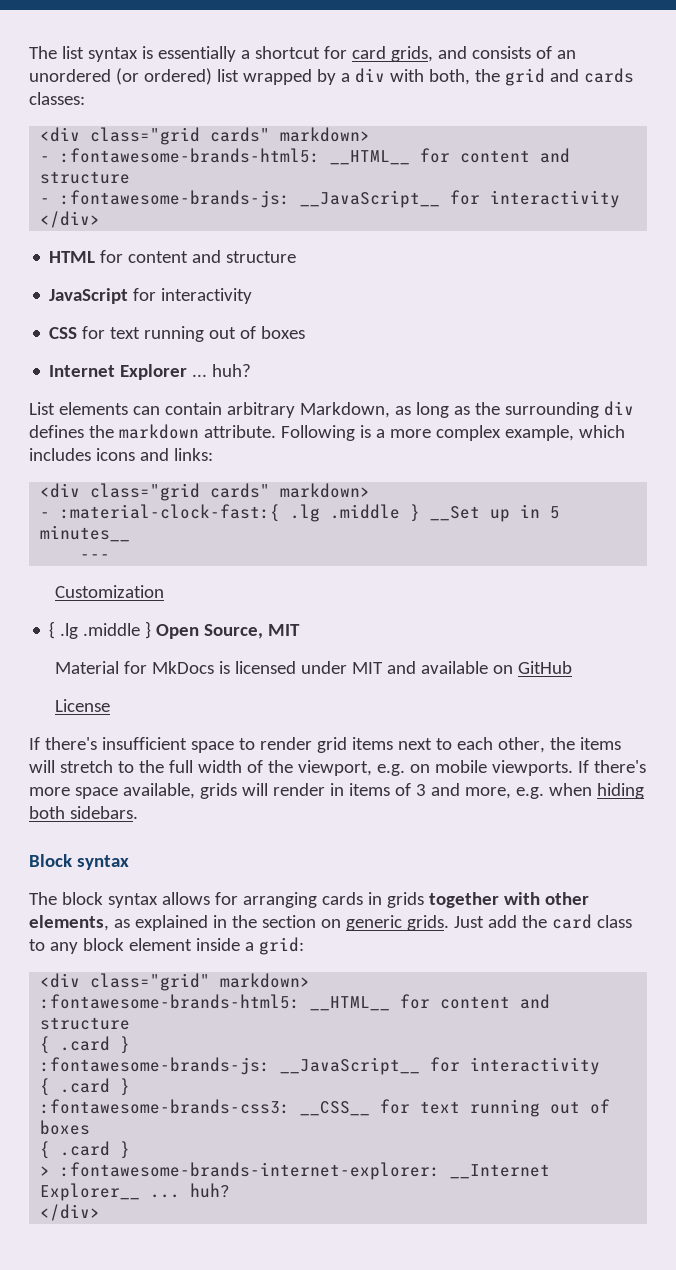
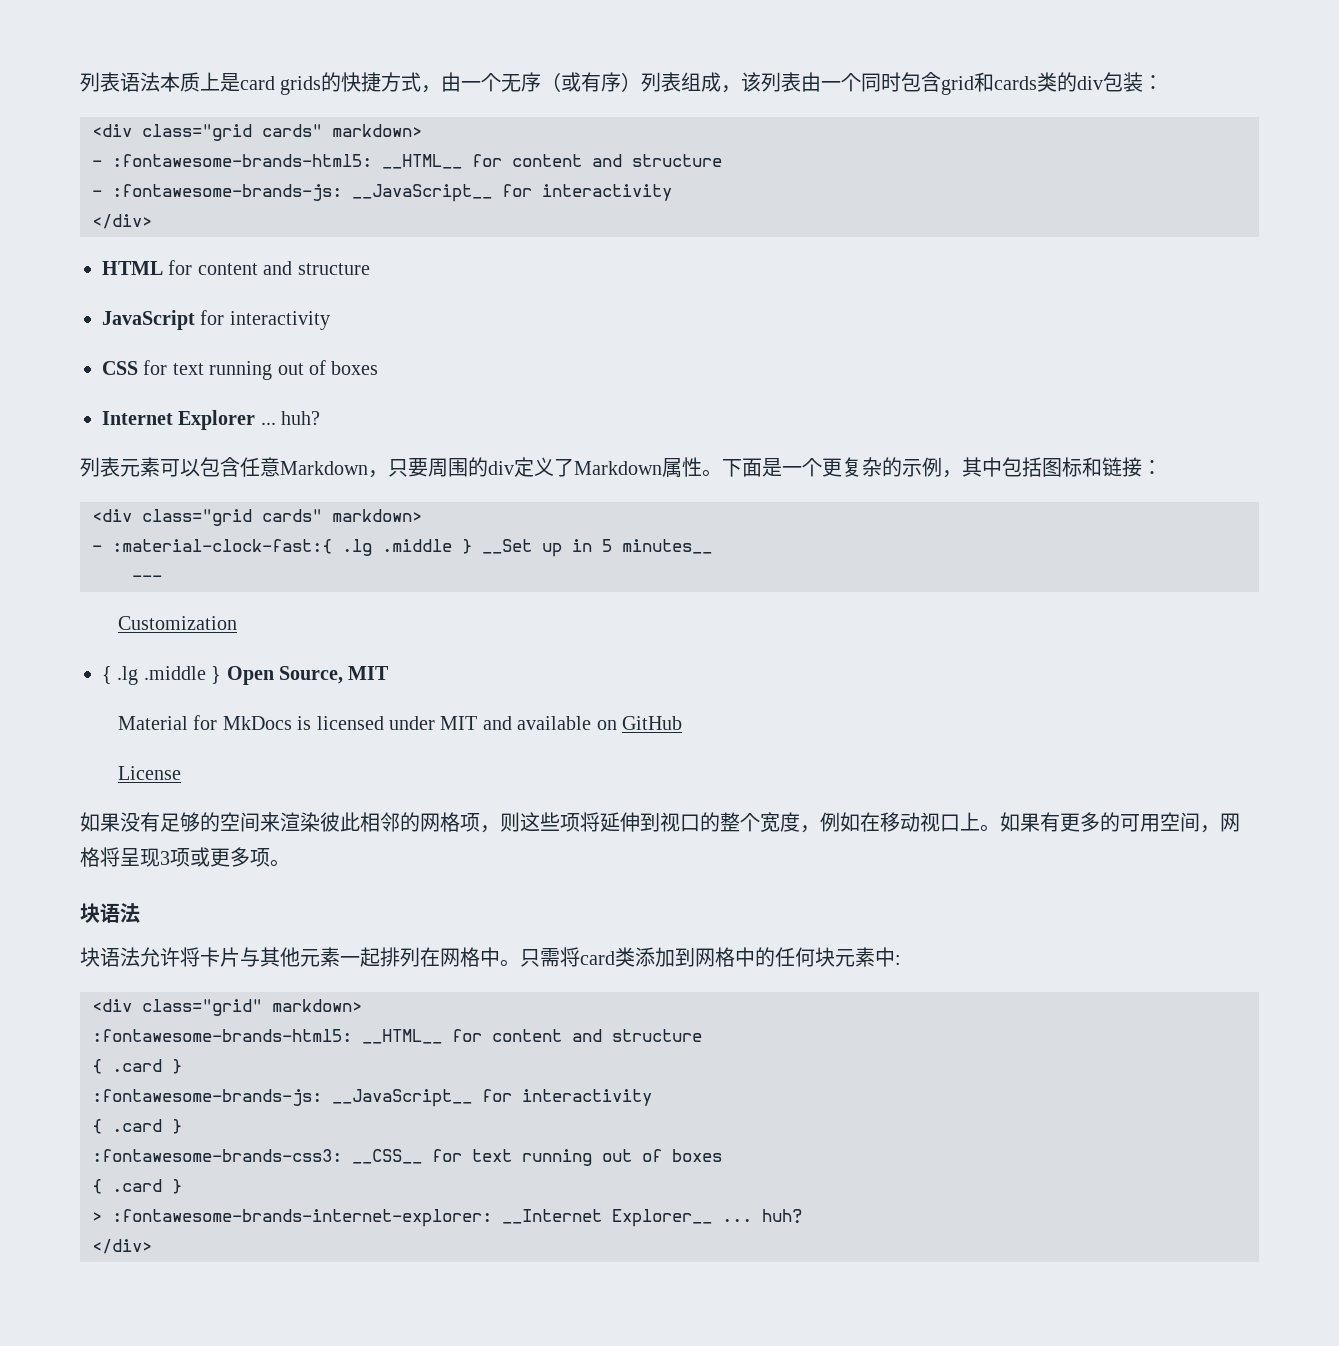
[29,46,576,62] [29,68,634,86] [29,92,85,105] The list syntax is essentially a shortcut for card grids, and consists of an unordered (or ordered) list wrapped by a div with both, the grid and cards classes: -> [80,72,1164,95] 列表语法本质上是card grids的快捷方式，由一个无序（或有序）列表组成，该列表由一个同时包含grid和cards类的div包装：
[29,401,634,418] [29,424,625,441] [29,448,213,461] List elements can contain arbitrary Markdown, as long as the surrounding div defines the markdown attribute. Following is a more complex example, which includes icons and links: -> [80,457,1162,478] 列表元素可以包含任意Markdown，只要周围的div定义了Markdown属性。下面是一个更复杂的示例，其中包括图标和链接：
[29,737,621,753] [29,760,646,776] [29,783,644,799] [29,806,138,819] [29,854,129,870] [29,892,589,908] [29,914,632,931] [29,937,304,955] If there's insufficient space to render grid items next to each other, the items will stretch to the full width of the viewport, e.g. on mobile viewports. If there's more space available, grids will render in items of 3 and more, e.g. when hiding both sidebars. // Block syntax // The block syntax allows for arranging cards in grids together with other elements, as explained in the section on generic grids. Just add the card class to any block element inside a grid: -> [80,812,1240,833] [80,847,290,867] [80,903,140,923] [80,947,901,967] 如果没有足够的空间来渲染彼此相邻的网格项，则这些项将延伸到视口的整个宽度，例如在移动视口上。如果有更多的可用空间，网格将呈现3项或更多项。 // 块语法 // 块语法允许将卡片与其他元素一起排列在网格中。只需将card类添加到网格中的任何块元素中:

